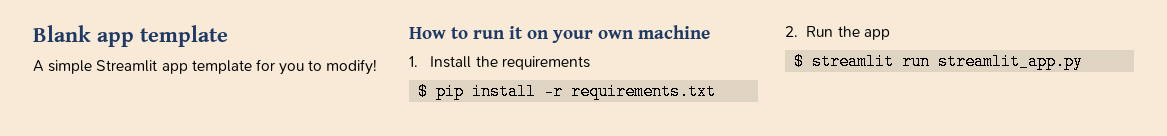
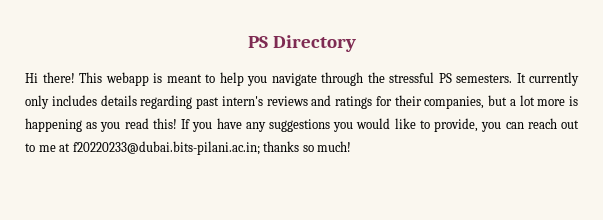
[33,25,228,47] [33,59,378,75] [409,25,710,43] [409,56,590,70] [418,83,717,100] [785,26,890,40] [794,53,1084,70] Blank app template // A simple Streamlit app template for you to modify! // How to run it on your own machine // 1. Install the requirements // $ pip install -r requirements.txt // 2. Run the app // $ streamlit run streamlit_app.py -> [247,35,356,52] [25,72,579,86] [25,95,578,109] [25,118,579,132] [25,141,352,155] PS Directory // Hi there! This webapp is meant to help you navigate through the stressful PS semesters. It currently only includes details regarding past intern's reviews and ratings for their companies, but a lot more is happening as you read this! If you have any suggestions you would like to provide, you can reach out to me at f20220233@dubai.bits-pilani.ac.in; thanks so much!

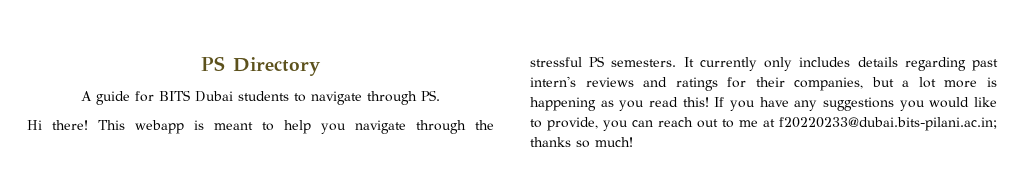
(356, 43) none -> [81,90,440,105] // A guide for BITS Dubai students to navigate through PS.

